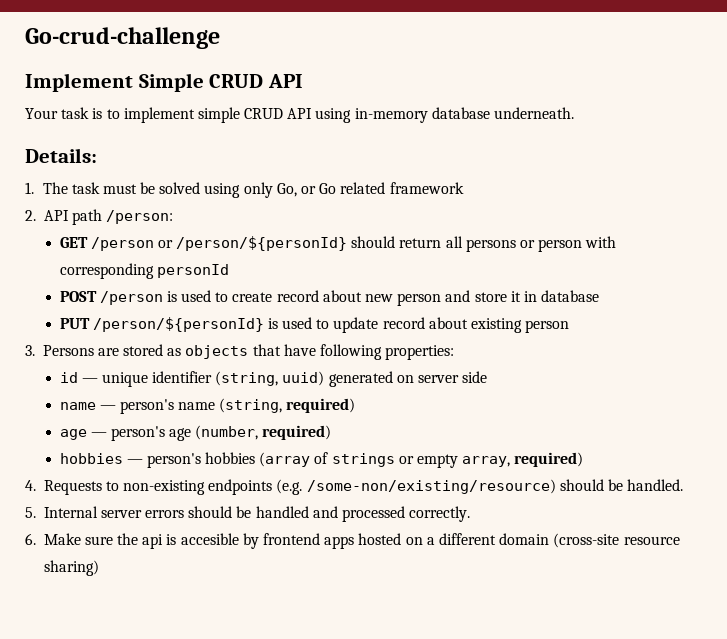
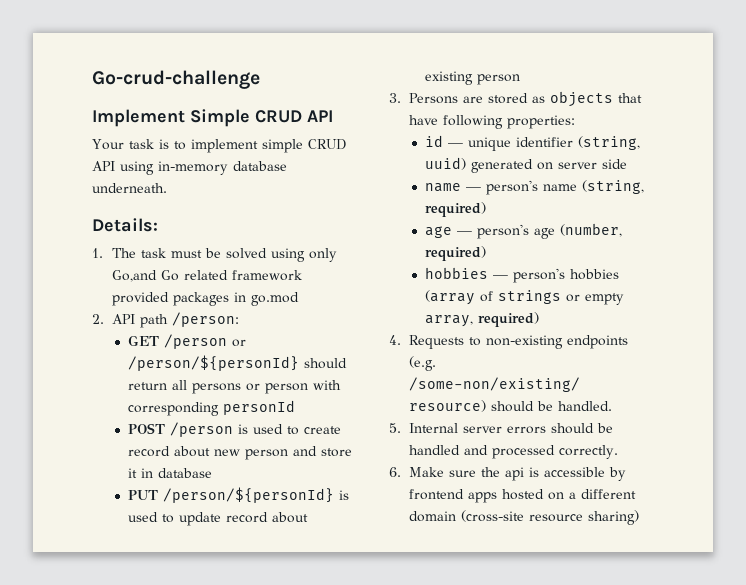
[276,183,316,197] Go, or -> [112,270,158,282] Go,and
(464, 188) none -> [112,292,300,306] provided packages in go.mod
[180,533,239,545] accesible -> [544,467,606,477] accessible

